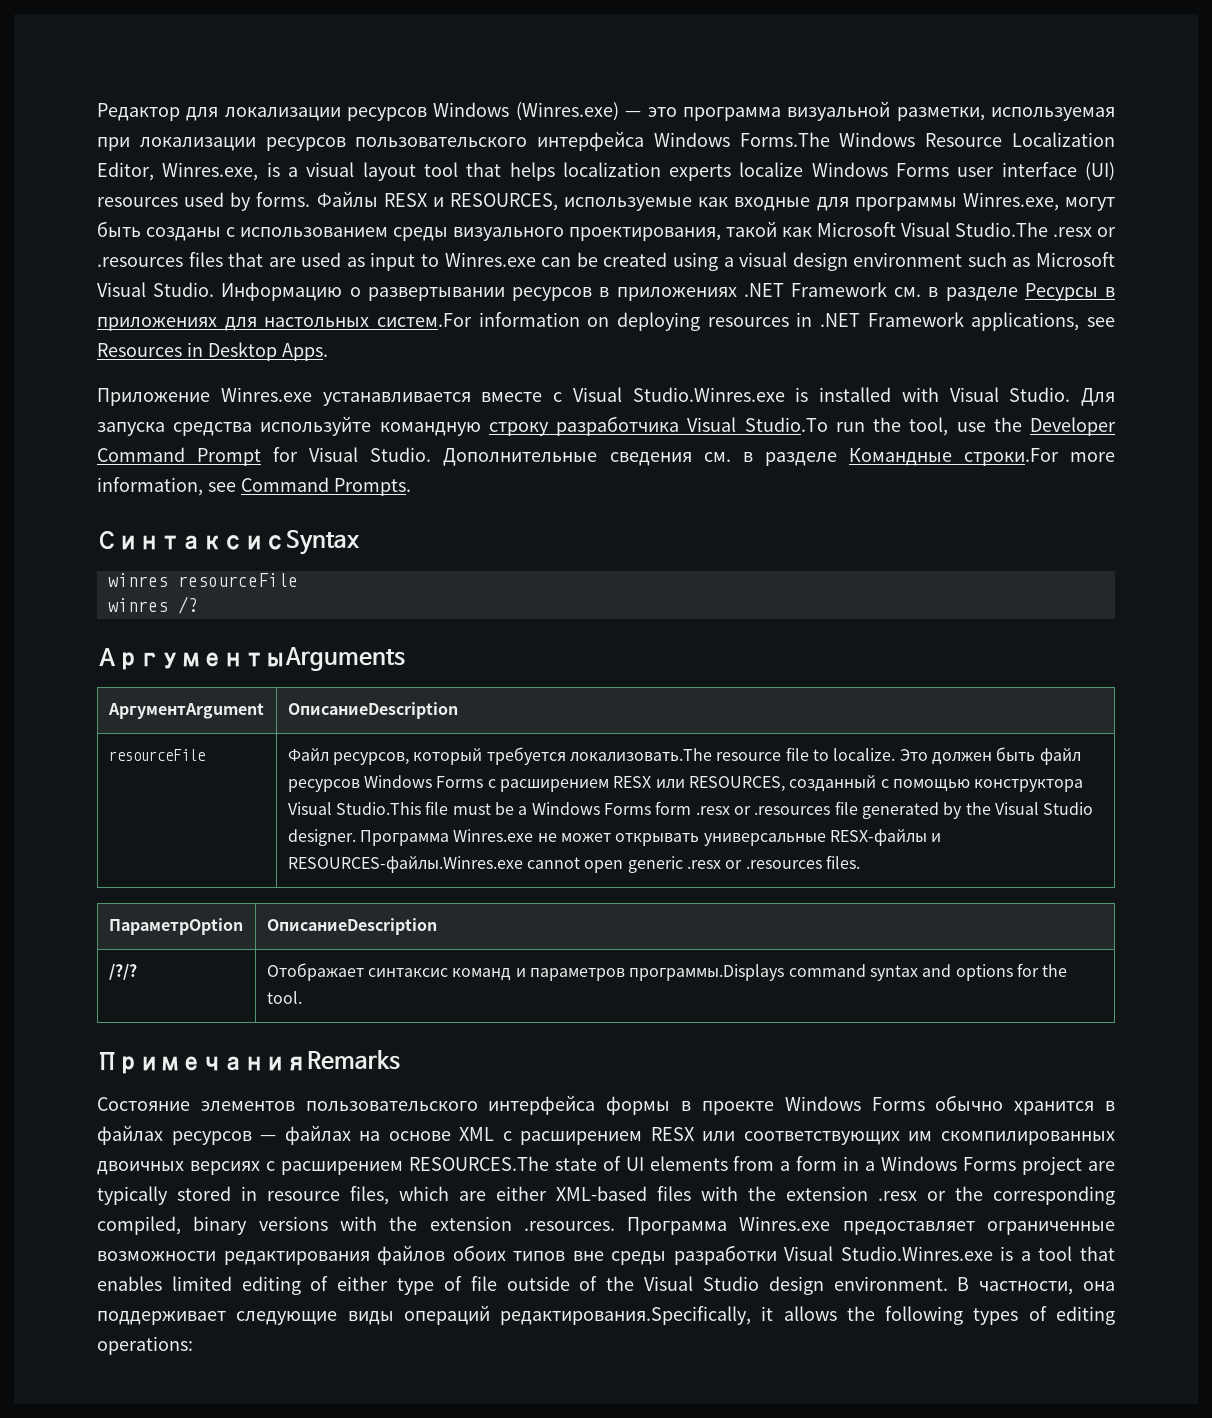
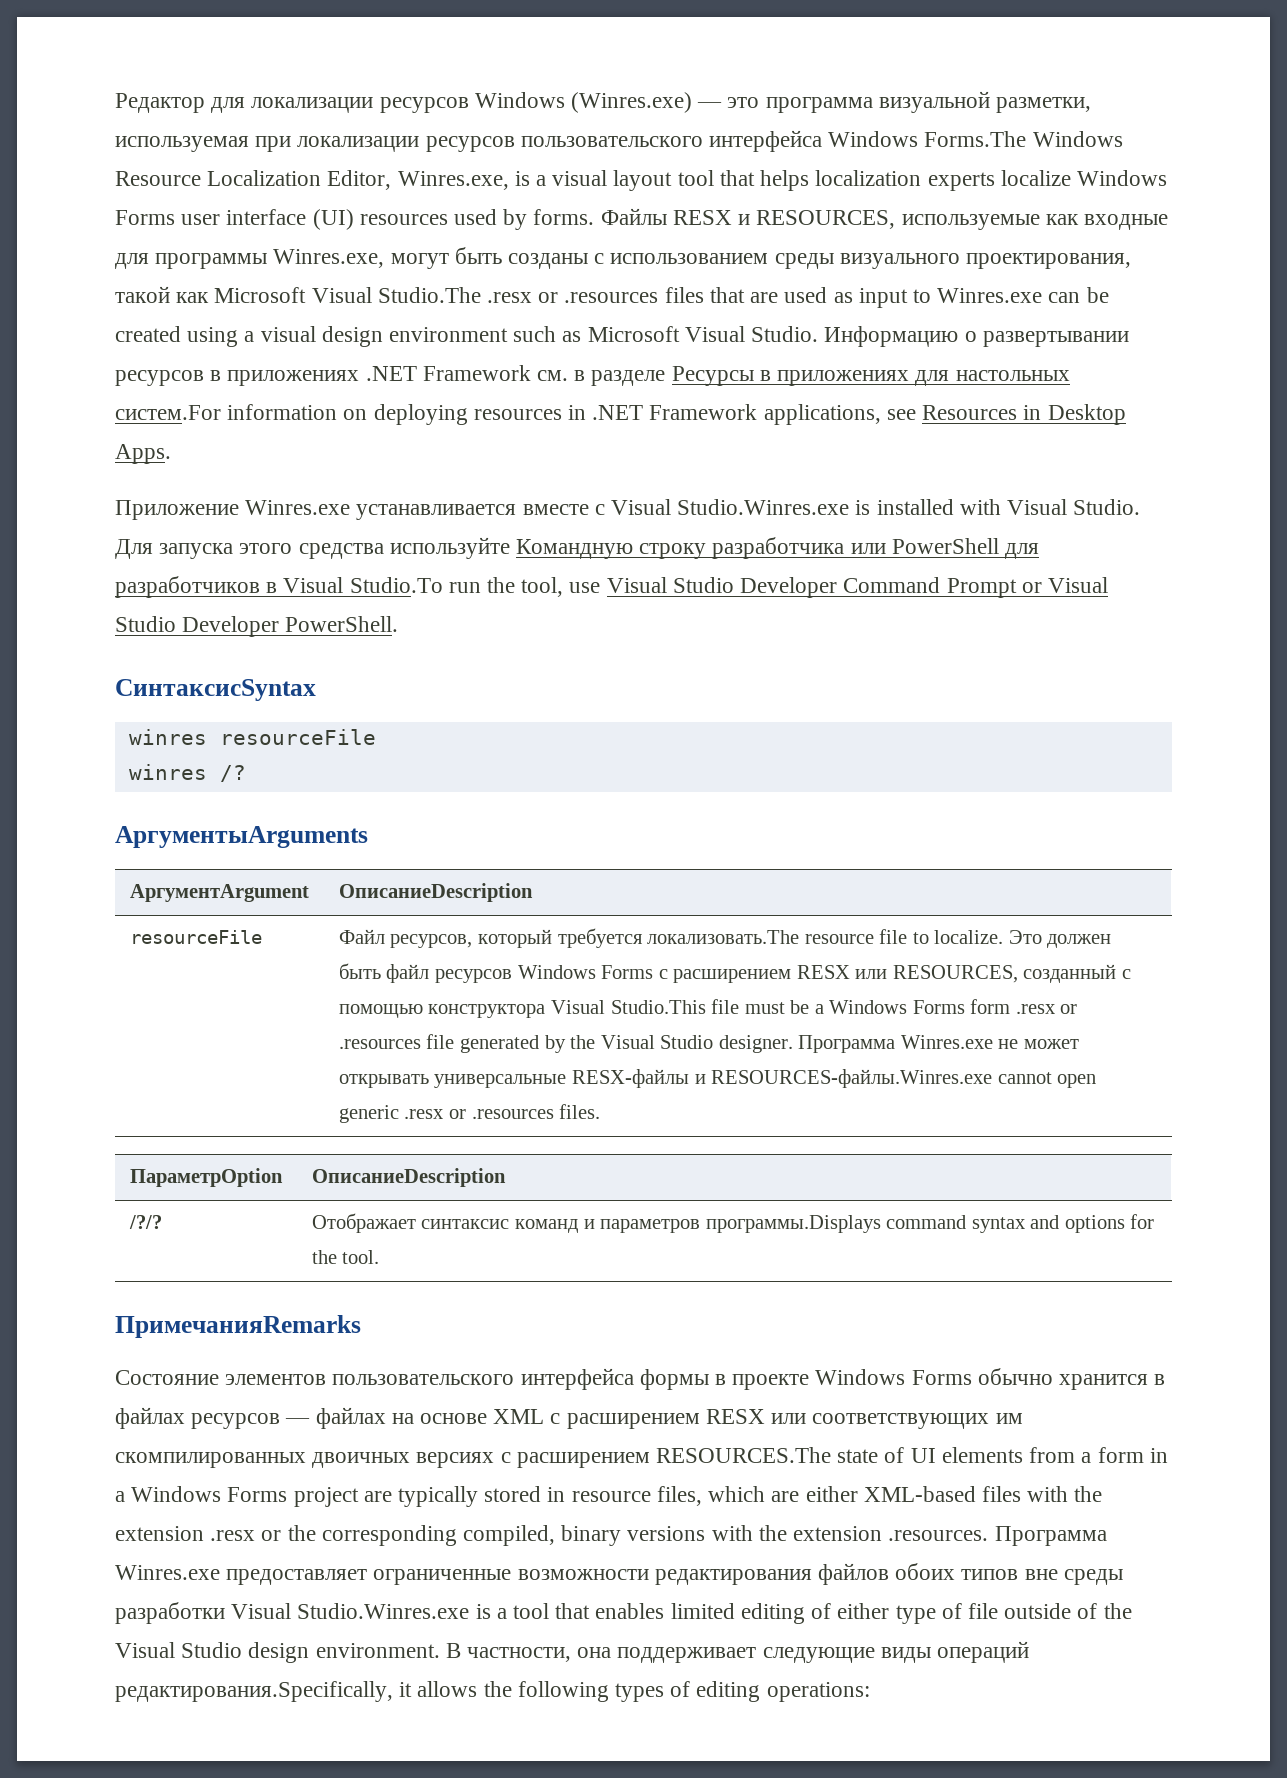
(165, 429) none -> [239,543,293,554] этого
[379,422,481,436] командную -> [516,539,634,559] Командную
(680, 426) none -> [850,538,1040,559] [115,576,278,598] или PowerShell для разработчиков в
[993,417,1022,432] the -> [606,577,734,593] Visual Studio
[273,447,1115,466] [97,477,411,496] for Visual Studio. Дополнительные сведения см. в разделе Командные строки.For more information, see Command Prompts. -> [1021,577,1108,593] [115,616,399,637] or Visual Studio Developer PowerShell.

